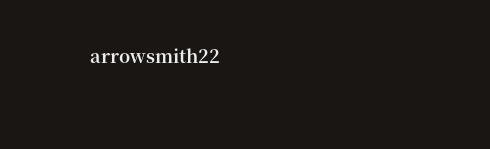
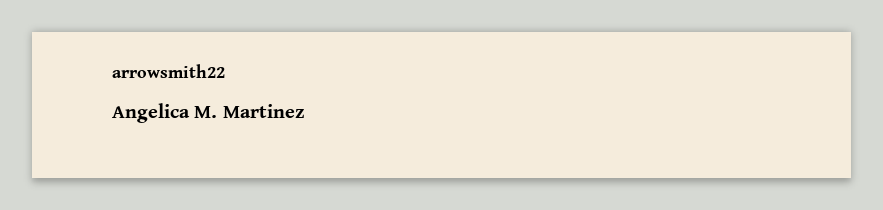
(220, 55) none -> [112,103,305,123] // Angelica M. Martinez

